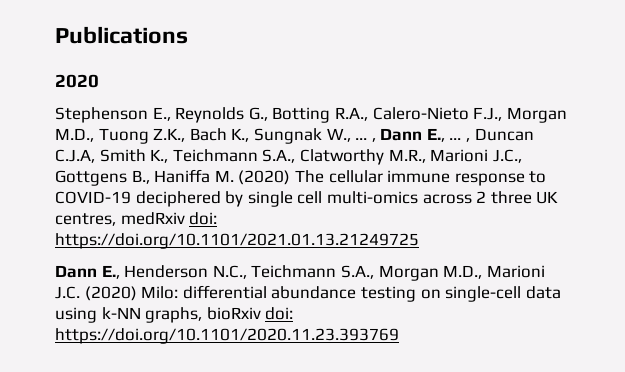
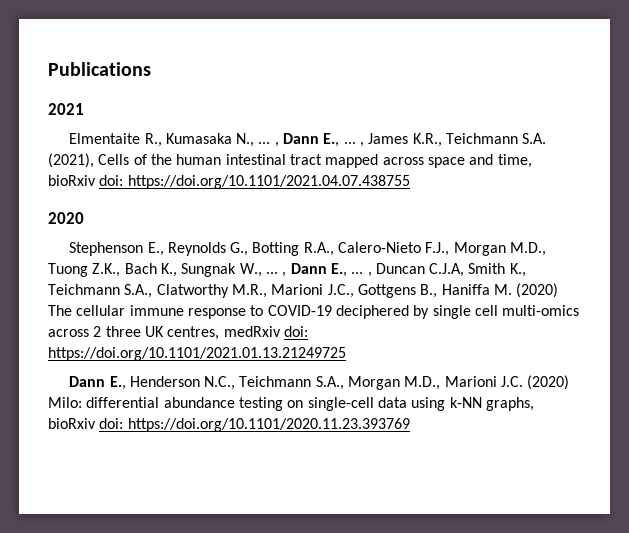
(188, 35) none -> [48,103,84,115] [69,133,547,147] [48,153,532,168] [48,175,410,189] // 2021 // Elmentaite R., Kumasaka N., ... , Dann E., ... , James K.R., Teichmann S.A. (2021), Cells of the human intestinal tract mapped across space and time, bioRxiv doi: https://doi.org/10.1101/2021.04.07.438755

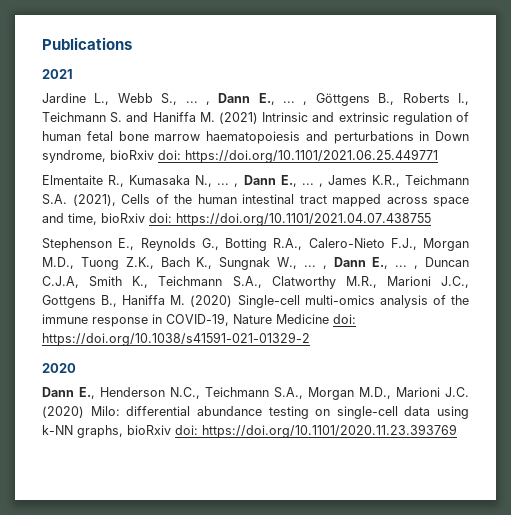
(84, 109) none -> [42,93,469,106] [42,112,469,125] [42,131,469,144] [42,149,438,163] // Jardine L., Webb S., ... , Dann E., ... , Göttgens B., Roberts I., Teichmann S. and Haniffa M. (2021) Intrinsic and extrinsic regulation of human fetal bone marrow haematopoiesis and perturbations in Down syndrome, bioRxiv doi: https://doi.org/10.1101/2021.06.25.449771
[48,212,84,224] // 2020 -> (431, 219) none
[48,305,580,319] [48,326,308,340] [48,347,346,361] The cellular immune response to COVID-19 deciphered by single cell multi-omics across 2 three UK centres, medRxiv doi: https://doi.org/10.1101/2021.01.13.21249725 -> [237,295,469,308] [42,313,356,327] [42,332,310,346] [42,363,76,373] Single-cell multi-omics analysis of the immune response in COVID-19, Nature Medicine doi: https://doi.org/10.1038/s41591-021-01329-2 // 2020

